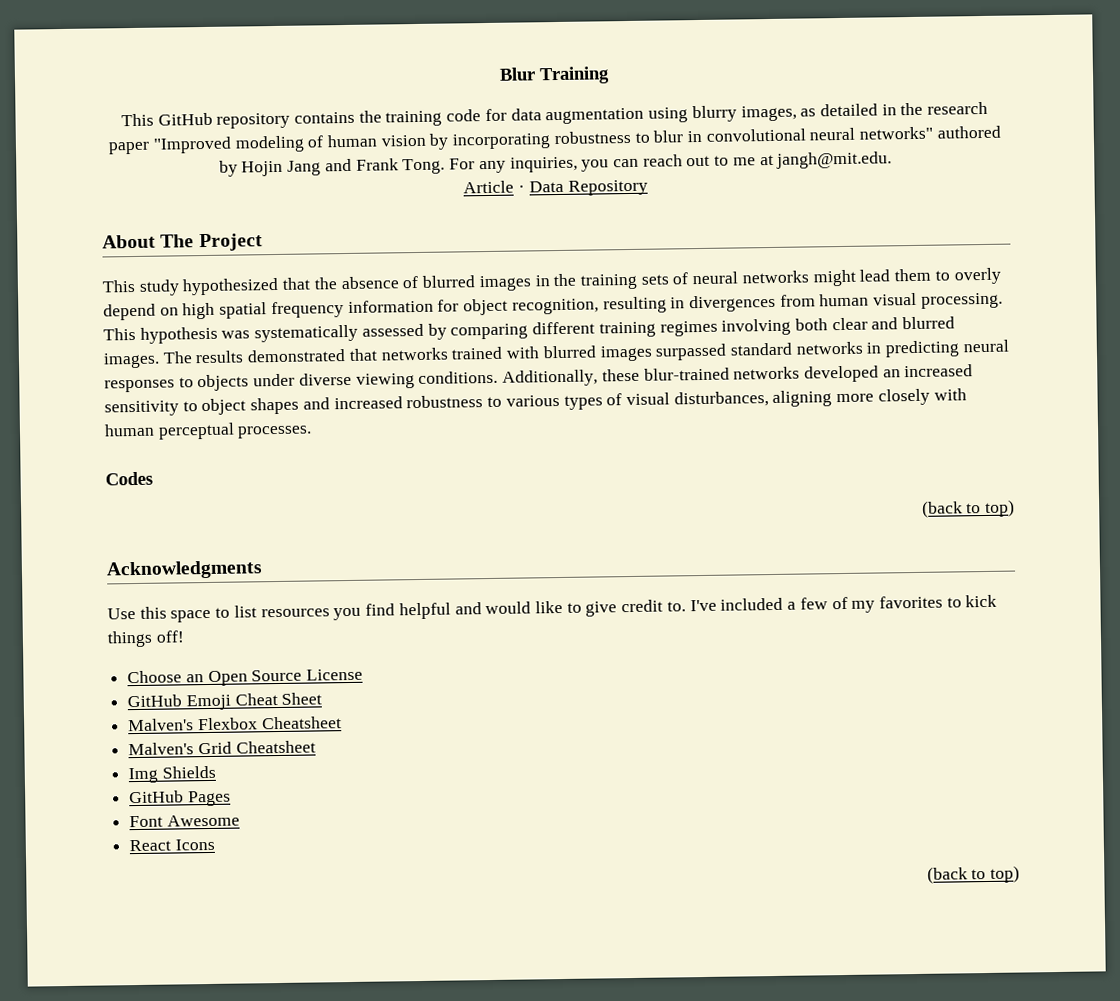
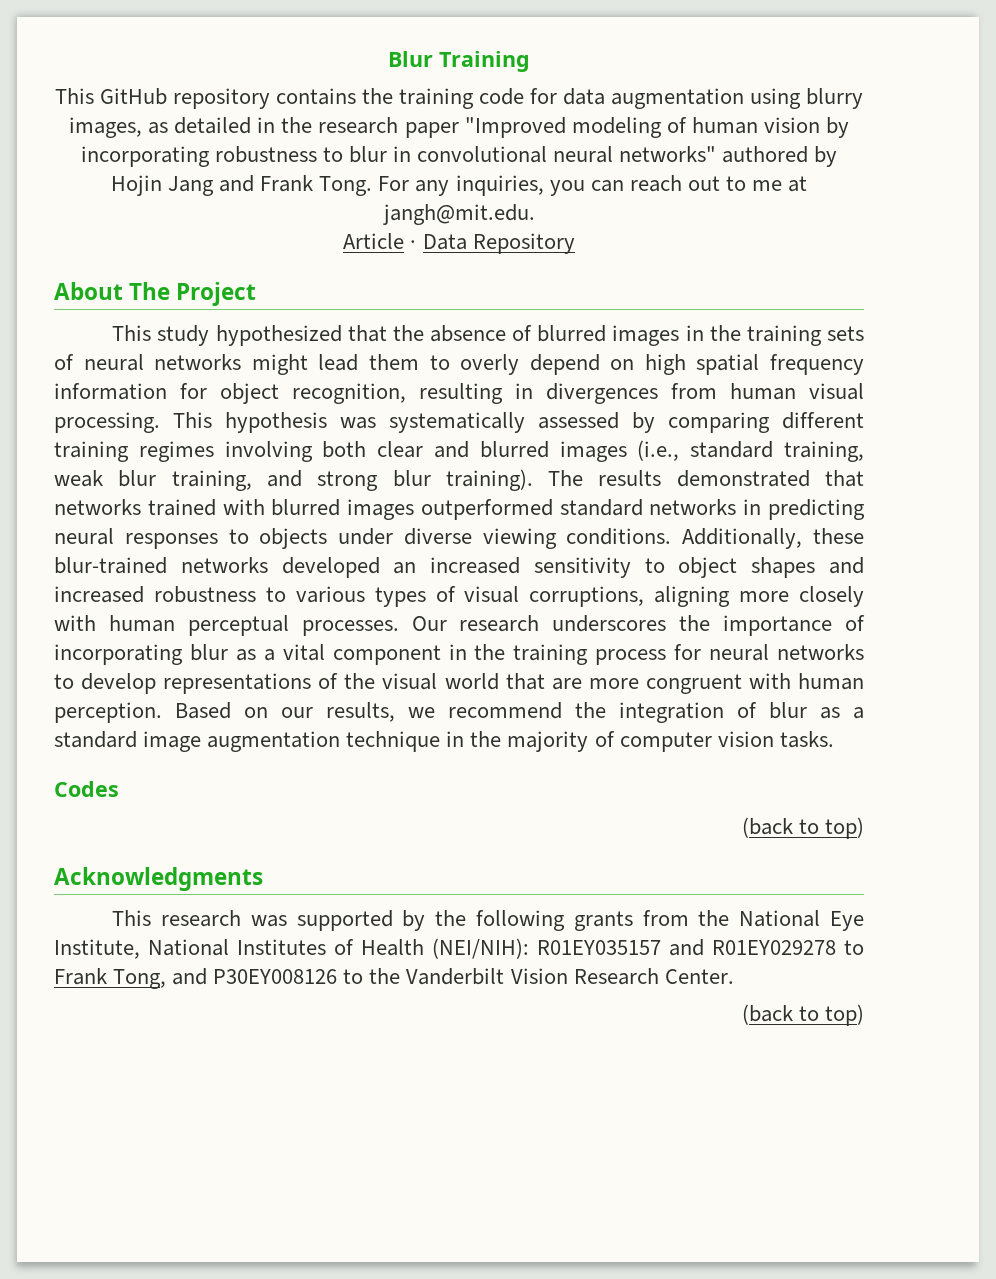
[103,352,160,369] images. -> [559,440,864,462] [54,469,533,491] images (i.e., standard training, weak blur training, and strong blur training).
[655,343,728,361] surpassed -> [420,499,553,520] outperformed
[673,391,769,408] disturbances, -> [529,586,645,607] corruptions,
(313, 432) none -> [411,615,865,636] [54,644,864,665] [54,673,864,694] [54,702,864,723] [54,731,834,752] Our research underscores the importance of incorporating blur as a vital component in the training process for neural networks to develop representations of the visual world that are more congruent with human perception. Based on our results, we recommend the integration of blur as a standard image augmentation technique in the majority of computer vision tasks.
[107,594,998,623] [107,630,184,648] [127,668,364,687] [127,692,323,711] [128,716,342,732] [128,740,316,756] [128,765,216,784] [129,790,231,807] [129,814,240,828] [129,838,215,852] Use this space to list resources you find helpful and would like to give credit to. I've included a few of my favorites to kick things off! // Choose an Open Source License // GitHub Emoji Cheat Sheet // Malven's Flexbox Cheatsheet // Malven's Grid Cheatsheet // Img Shields // GitHub Pages // Font Awesome // React Icons -> [112,910,864,931] [54,938,864,959] [54,968,734,989] This research was supported by the following grants from the National Eye Institute, National Institutes of Health (NEI/NIH): R01EY035157 and R01EY029278 to Frank Tong, and P30EY008126 to the Vanderbilt Vision Research Center.

